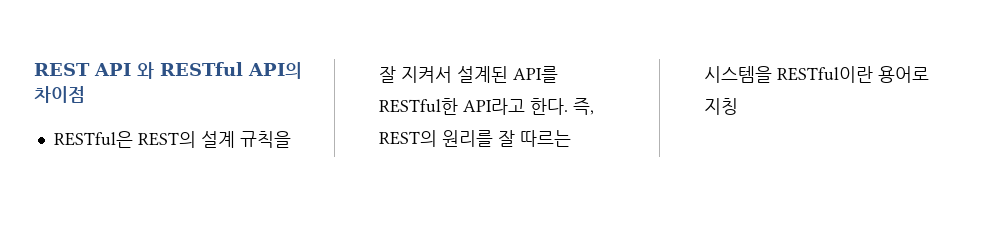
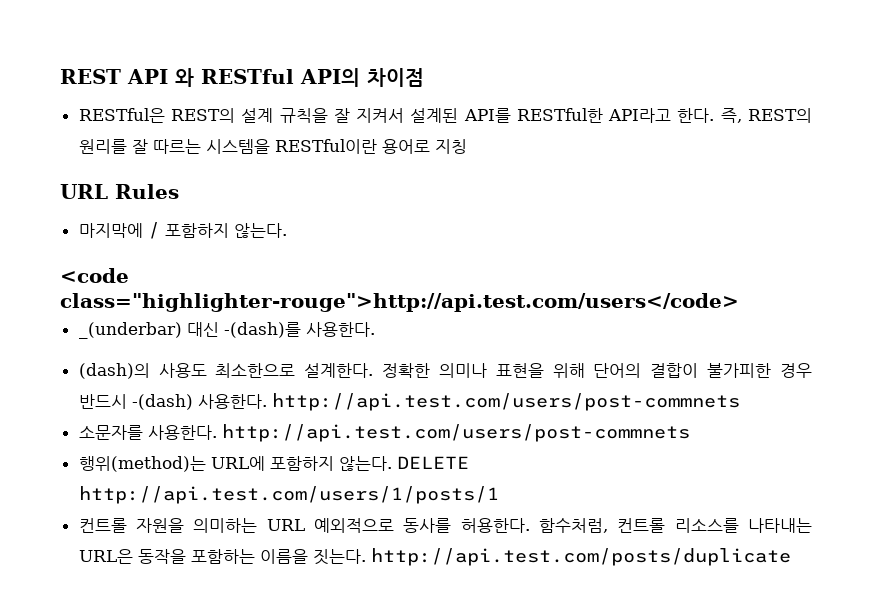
(738, 106) none -> [60,184,179,199] [78,222,287,239] [60,268,129,283] [60,293,739,312] [78,322,375,339] [78,363,812,379] [78,393,740,411] [78,424,690,442] [78,456,469,472] [78,486,499,504] [78,518,813,533] [78,548,791,566] // URL Rules // 마지막에 / 포함하지 않는다. // <code class="highlighter-rouge">http://api.test.com/users</code> // _(underbar) 대신 -(dash)를 사용한다. // (dash)의 사용도 최소한으로 설계한다. 정확한 의미나 표현을 위해 단어의 결합이 불가피한 경우 반드시 -(dash) 사용한다. http://api.test.com/users/post-commnets // 소문자를 사용한다. http://api.test.com/users/post-commnets // 행위(method)는 URL에 포함하지 않는다. DELETE http://api.test.com/users/1/posts/1 // 컨트롤 자원을 의미하는 URL 예외적으로 동사를 허용한다. 함수처럼, 컨트롤 리소스를 나타내는 URL은 동작을 포함하는 이름을 짓는다. http://api.test.com/posts/duplicate

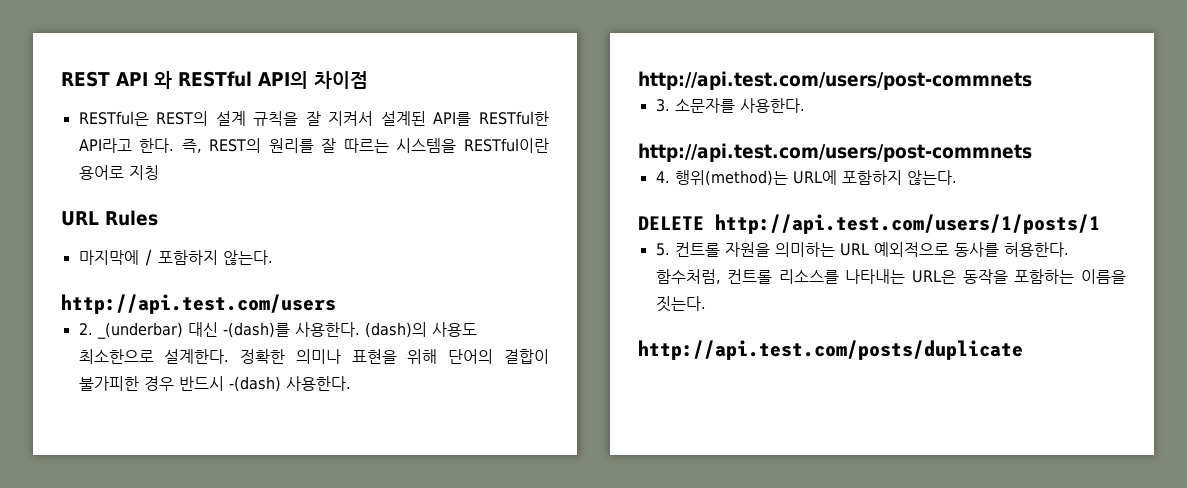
[60,268,129,283] [60,293,739,312] <code class="highlighter-rouge">http://api.test.com/users</code> // -> [61,294,336,314] [78,323,93,335] http://api.test.com/users // 2.
(375, 329) // -> (360, 329) none
[271,393,740,411] http://api.test.com/users/post-commnets // -> [638,71,1032,90] [655,99,670,112] // http://api.test.com/users/post-commnets // 3.
[221,424,690,442] http://api.test.com/users/post-commnets // -> [638,143,1032,162] [655,171,670,183] // http://api.test.com/users/post-commnets // 4.
(392, 463) none -> (957, 177) //
(499, 495) none -> [655,243,670,256] 5.
(366, 557) none -> (706, 304) //

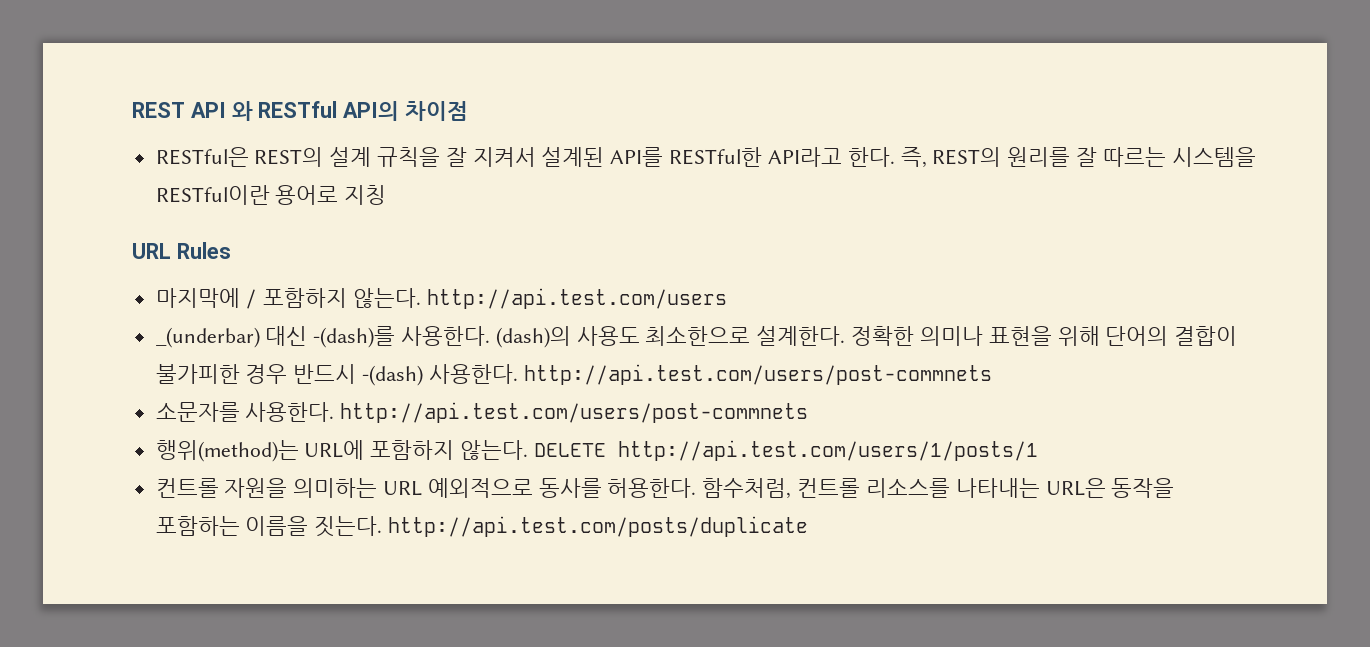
(273, 257) // -> (422, 298) none
[78,323,93,335] 2. -> (727, 298) none
[638,71,1032,90] [655,99,670,112] // http://api.test.com/users/post-commnets // 3. -> [523,364,992,385] http://api.test.com/users/post-commnets //
[638,143,1032,162] [655,171,670,183] // http://api.test.com/users/post-commnets // 4. -> [340,402,809,423] http://api.test.com/users/post-commnets //
(957, 177) // -> (529, 450) none
[655,243,670,256] 5. -> (1038, 450) none
(706, 304) // -> (383, 526) none

